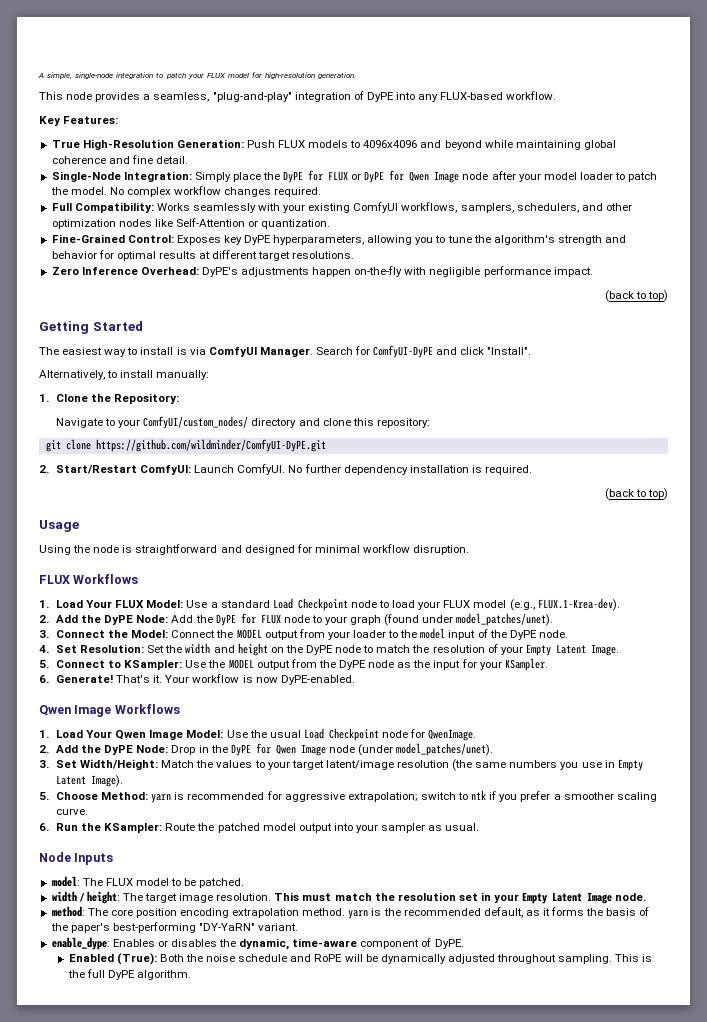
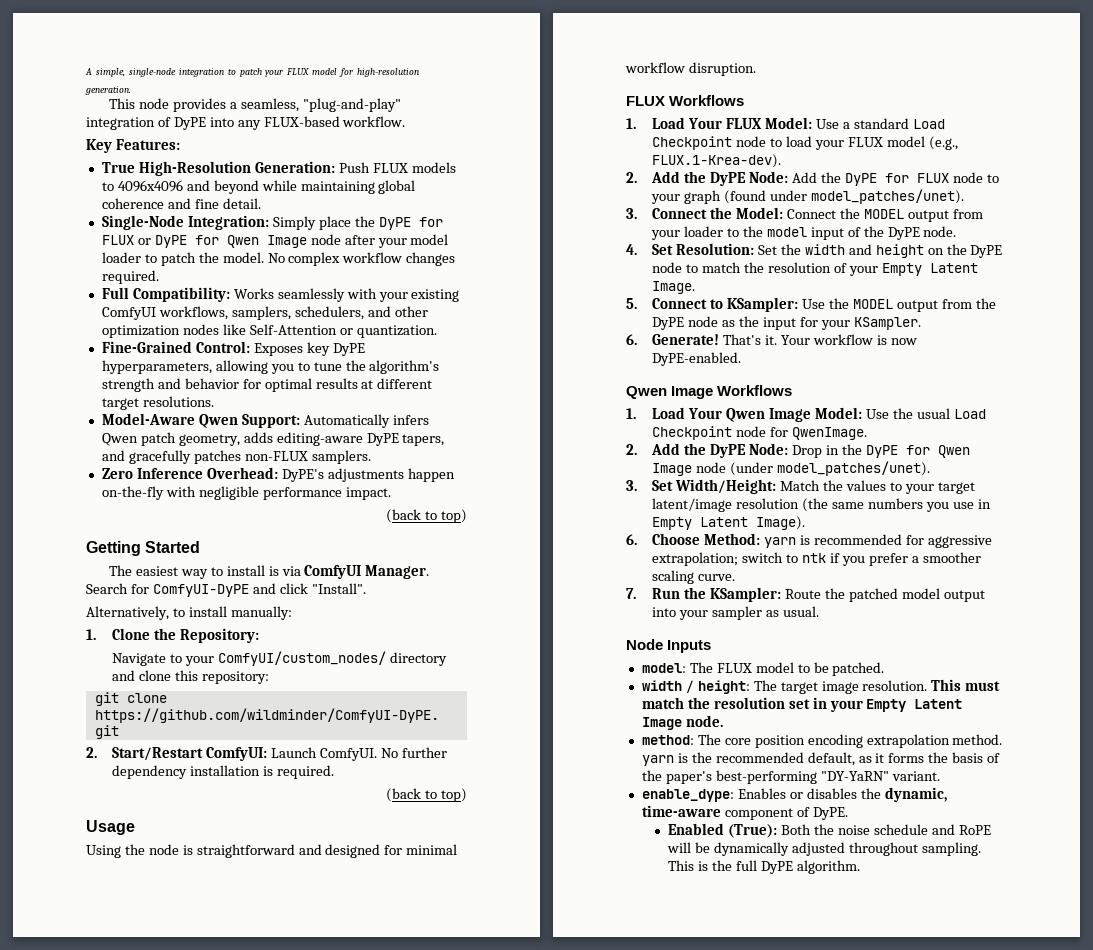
(355, 255) none -> [101,413,429,428] [101,432,445,446] [101,450,371,464] // Model-Aware Qwen Support: Automatically infers Qwen patch geometry, adds editing-aware DyPE tapers, and gracefully patches non-FLUX samplers.
[39,792,49,800] 5. -> [626,534,637,545] 6.
[39,823,49,831] 6. -> [626,588,636,599] 7.

